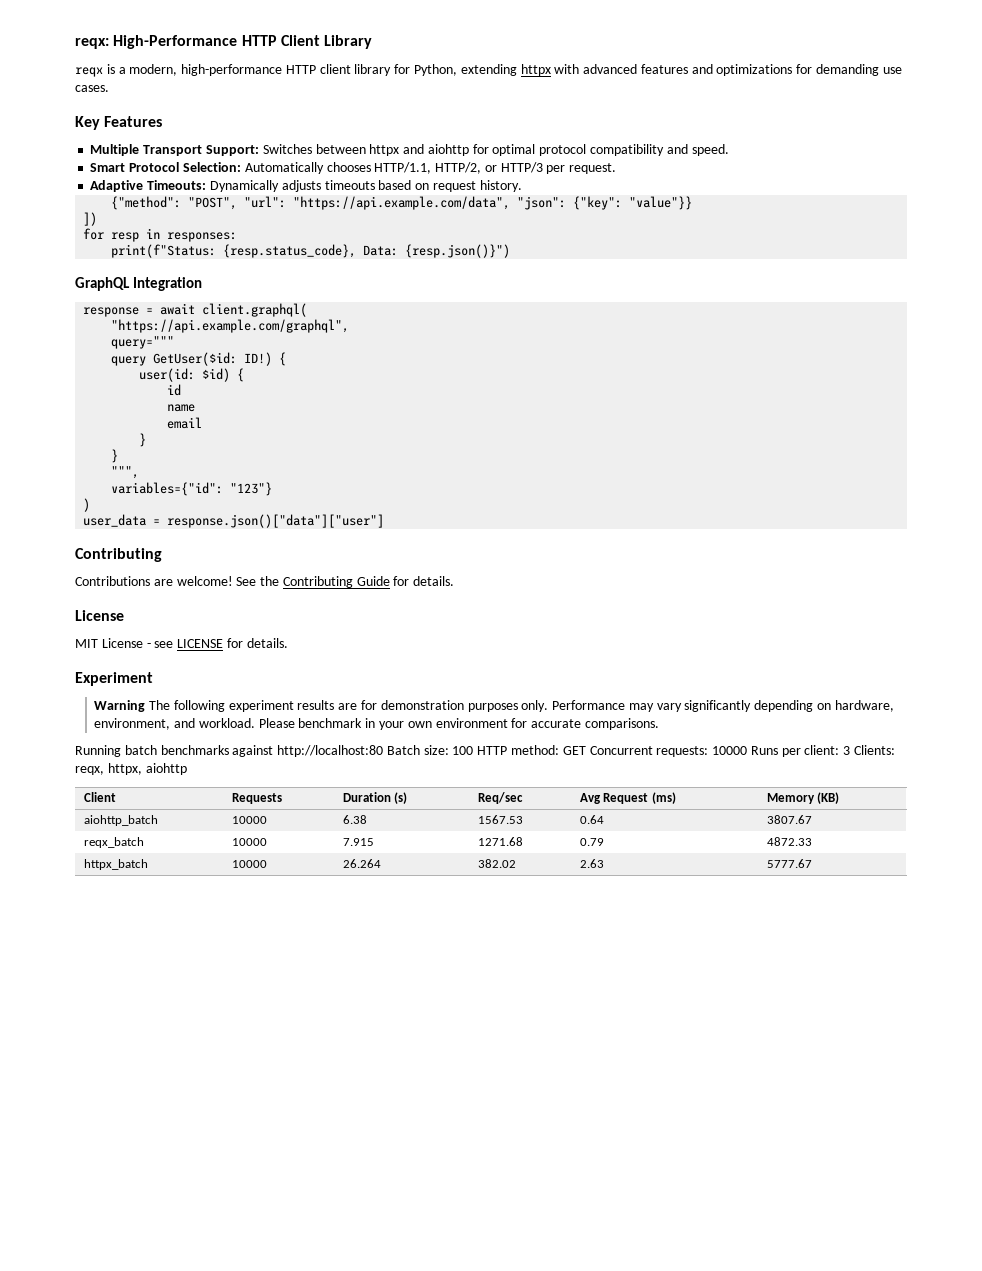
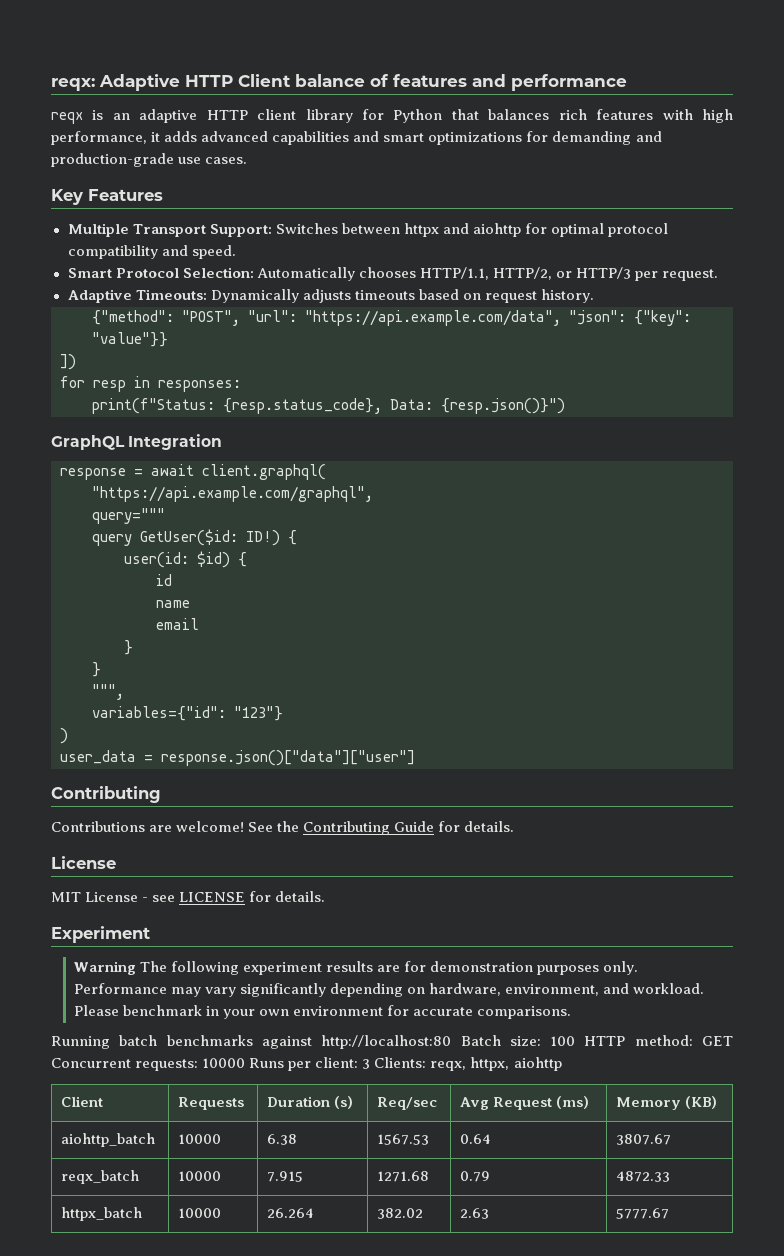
[113,35,238,49] High-Performance -> [99,74,180,91] Adaptive
[324,35,373,49] Library -> [295,74,627,91] balance of features and performance
[118,64,283,76] a modern, high-performance -> [112,109,198,123] an adaptive
[414,64,713,76] Python, extending httpx with advanced features and -> [393,109,734,123] [51,131,425,145] Python that balances rich features with high performance, it adds advanced capabilities and smart
(880, 70) none -> [635,131,662,142] [51,153,174,167] and production-grade

